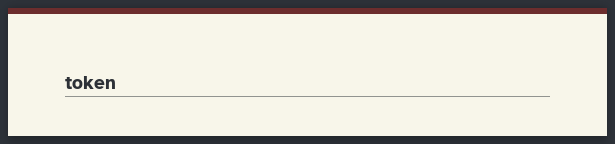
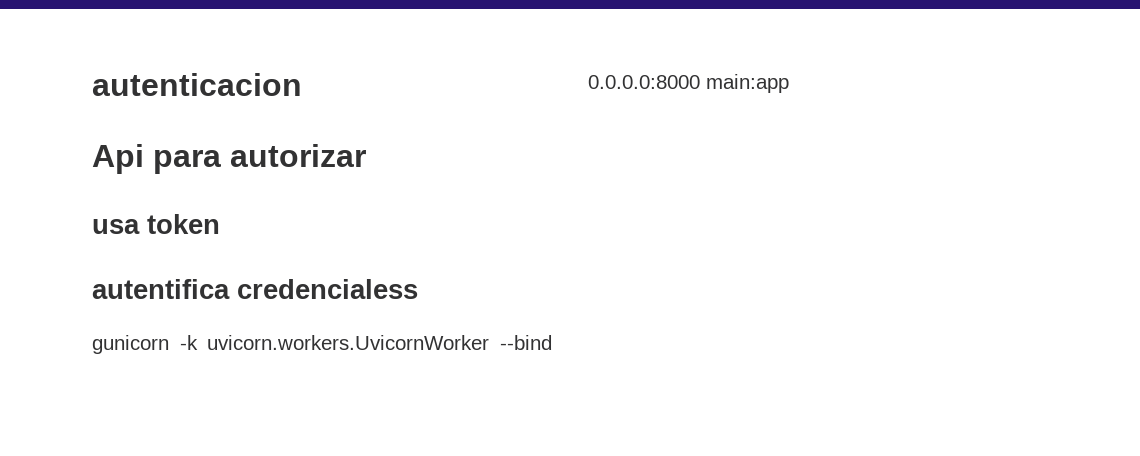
[65,76,116,89] token -> [92,73,302,96] [92,144,366,174] [92,214,220,234] [92,279,418,299] [92,335,552,354] [588,74,789,93] autenticacion // Api para autorizar // usa token // autentifica credencialess // gunicorn -k uvicorn.workers.UvicornWorker --bind 0.0.0.0:8000 main:app

